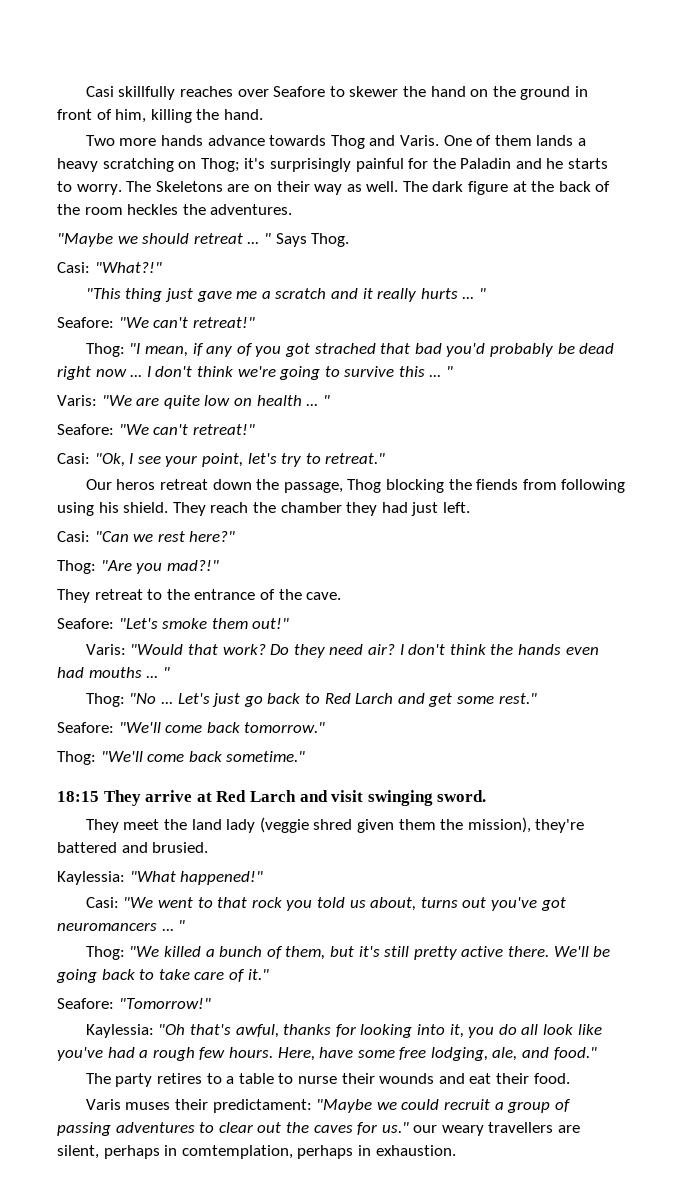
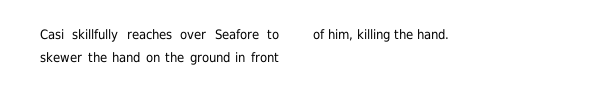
[85,135,586,149] [57,158,609,172] [57,181,611,195] [57,204,293,215] [57,233,350,247] [57,262,162,273] [85,288,486,302] [57,317,255,328] [85,343,615,357] [57,366,454,380] [57,395,330,409] [57,424,255,435] [57,453,386,467] [85,479,626,493] [57,502,470,516] [57,531,236,542] [57,560,219,574] [57,589,342,603] [57,618,290,629] [85,644,599,658] [57,667,170,678] [85,693,537,707] [57,722,326,733] [57,751,306,765] [57,790,487,806] [85,817,585,833] [57,842,209,853] [57,871,264,885] [85,897,566,911] [57,920,186,931] [85,946,611,960] [56,969,269,983] [57,998,211,1009] [85,1024,602,1038] [57,1047,597,1061] [85,1073,570,1087] [85,1099,571,1113] [57,1122,581,1136] [57,1145,456,1159] // Two more hands advance towards Thog and Varis. One of them lands a heavy scratching on Thog; it's surprisingly painful for the Paladin and he starts to worry. The Skeletons are on their way as well. The dark figure at the back of the room heckles the adventures. // "Maybe we should retreat ... " Says Thog. // Casi: "What?!" // "This thing just gave me a scratch and it really hurts ... " // Seafore: "We can't retreat!" // Thog: "I mean, if any of you got strached that bad you'd probably be dead right now ... I don't think we're going to survive this ... " // Varis: "We are quite low on health ... " // Seafore: "We can't retreat!" // Casi: "Ok, I see your point, let's try to retreat." // Our heros retreat down the passage, Thog blocking the fiends from following using his shield. They reach the chamber they had just left. // Casi: "Can we rest here?" // Thog: "Are you mad?!" // They retreat to the entrance of the cave. // Seafore: "Let's smoke them out!" // Varis: "Would that work? Do they need air? I don't think the hands even had mouths ... " // Thog: "No ... Let's just go back to Red Larch and get some rest." // Seafore: "We'll come back tomorrow." // Thog: "We'll come back sometime." // 18:15 They arrive at Red Larch and visit swinging sword. // They meet the land lady (veggie shred given them the mission), they're battered and brusied. // Kaylessia: "What happened!" // Casi: "We went to that rock you told us about, turns out you've got neuromancers ... " // Thog: "We killed a bunch of them, but it's still pretty active there. We'll be going back to take care of it." // Seafore: "Tomorrow!" // Kaylessia: "Oh that's awful, thanks for looking into it, you do all look like you've had a rough few hours. Here, have some free lodging, ale, and food." // The party retires to a table to nurse their wounds and eat their food. // Varis muses their predictament: "Maybe we could recruit a group of passing adventures to clear out the caves for us." our weary travellers are silent, perhaps in comtemplation, perhaps in exhaustion. -> (449, 34) none

